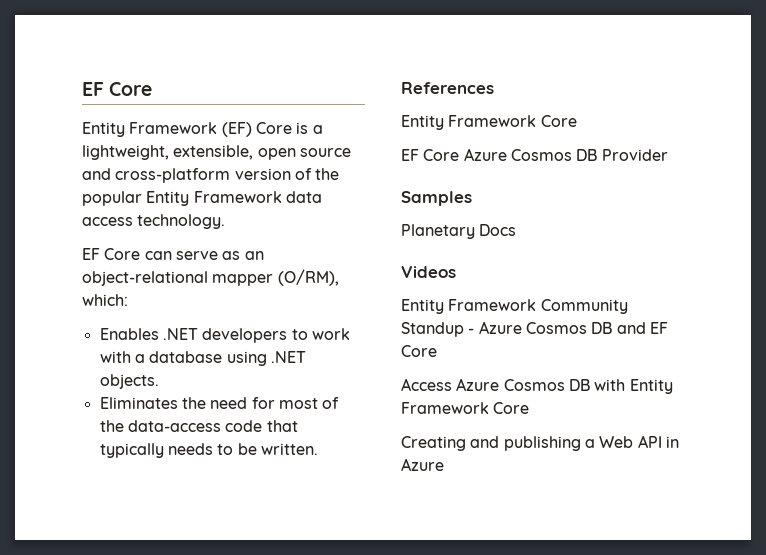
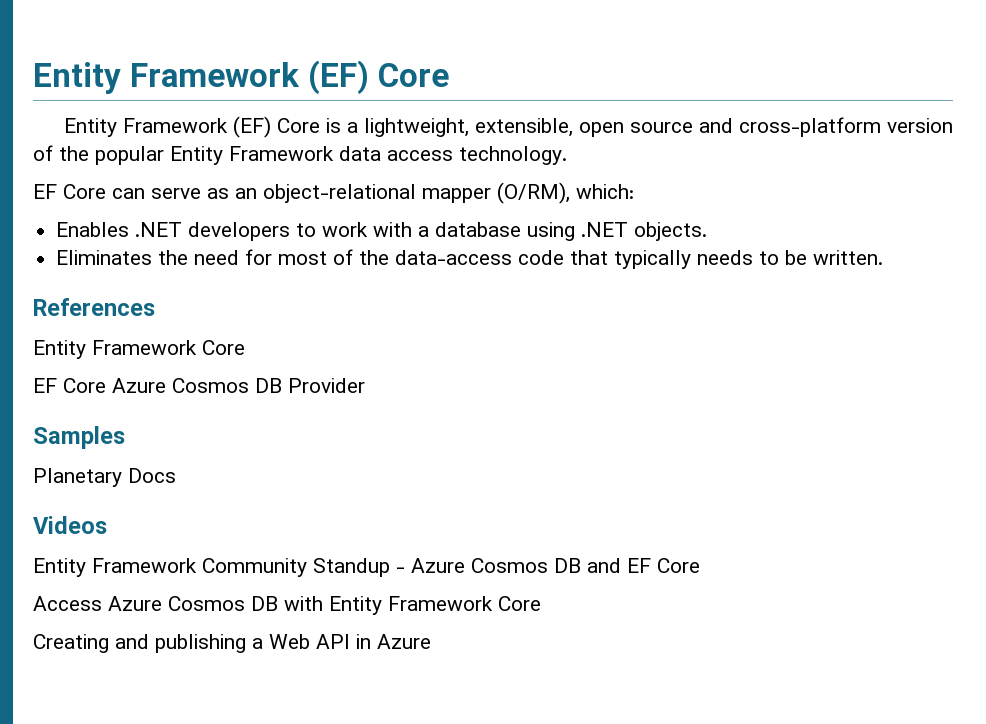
[82,82,104,96] EF -> [33,60,369,95] Entity Framework (EF)

